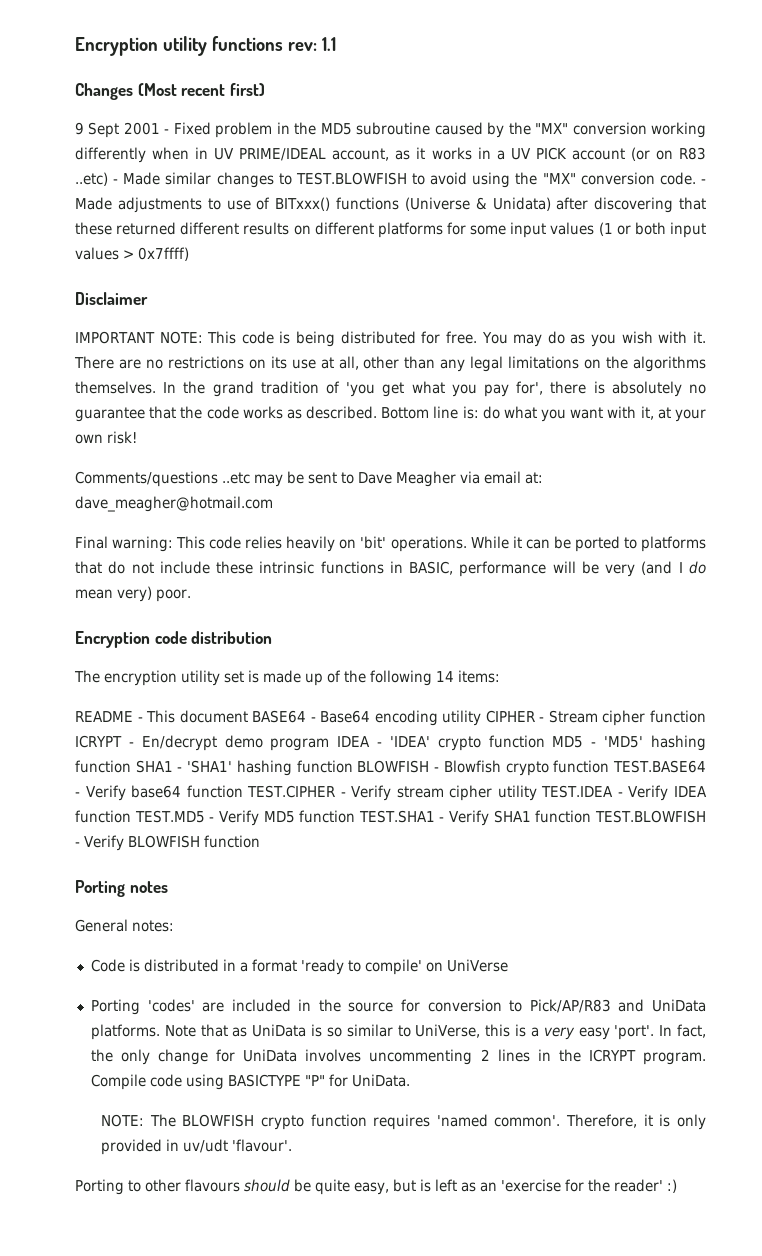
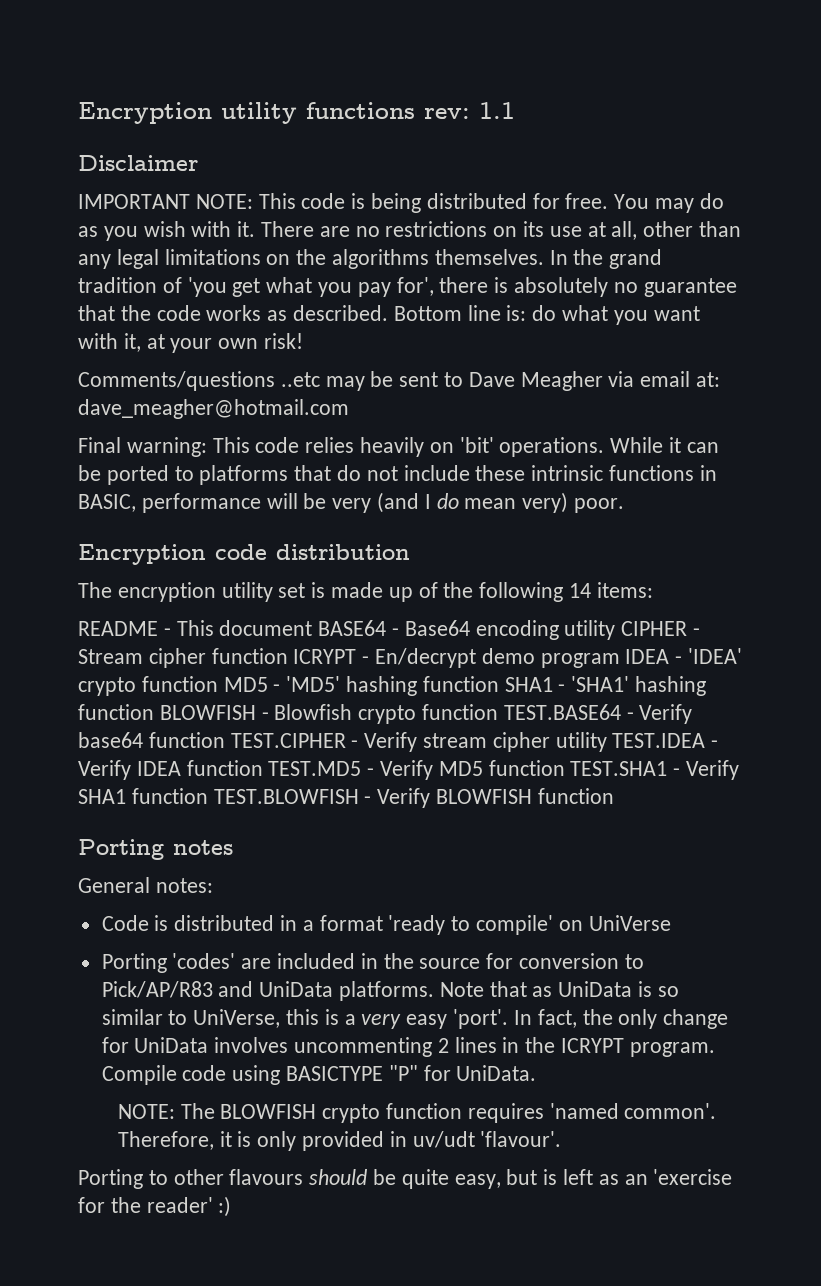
[75,83,265,100] [75,122,706,138] [75,147,706,163] [75,172,706,188] [75,197,706,213] [75,222,706,238] [75,247,189,261] // Changes (Most recent first) // 9 Sept 2001 - Fixed problem in the MD5 subroutine caused by the "MX" conversion working differently when in UV PRIME/IDEAL account, as it works in a UV PICK account (or on R83 ..etc) - Made similar changes to TEST.BLOWFISH to avoid using the "MX" conversion code. - Made adjustments to use of BITxxx() functions (Universe & Unidata) after discovering that these returned different results on different platforms for some input values (1 or both input values > 0x7ffff) -> (515, 110) none

